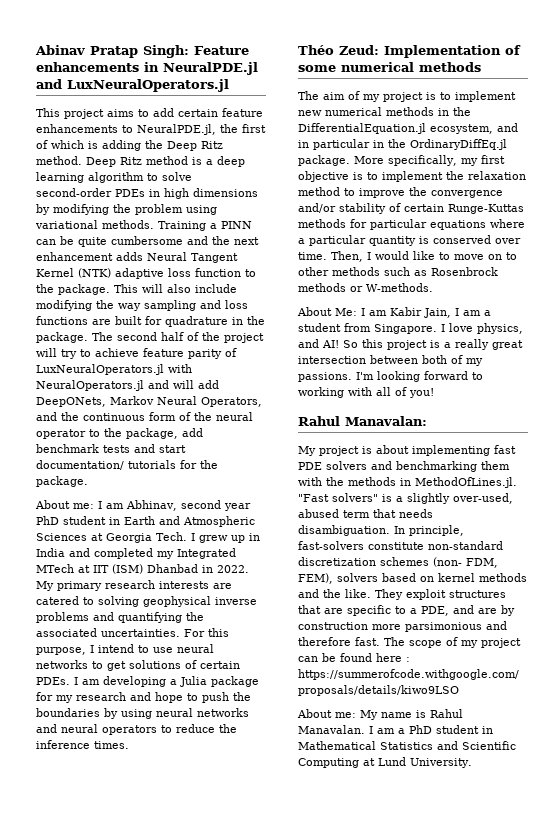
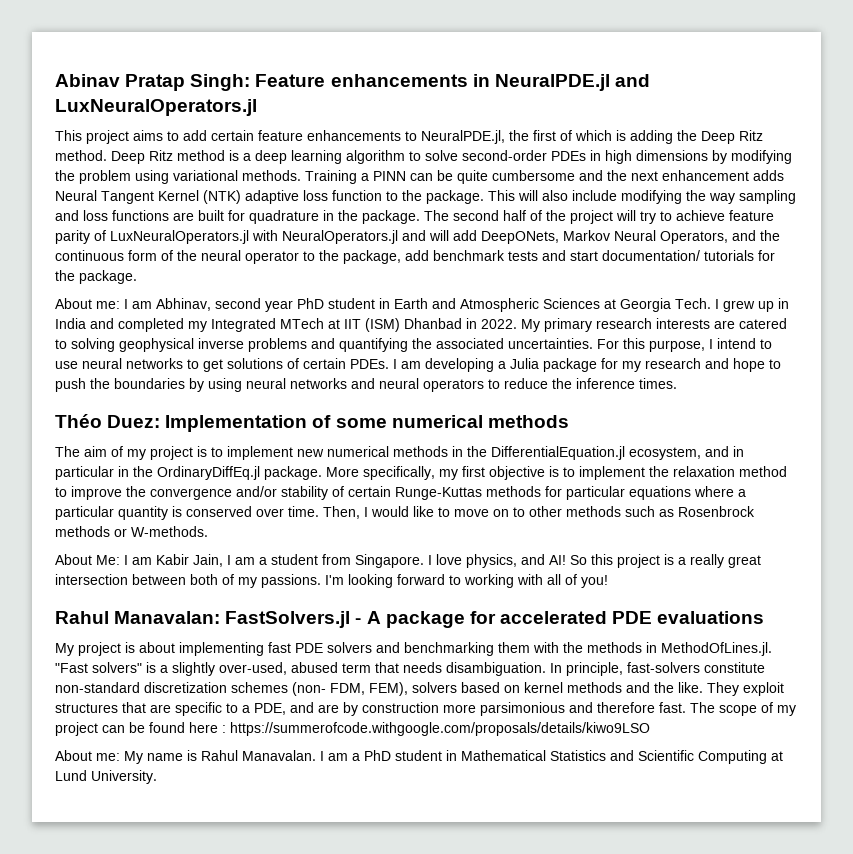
[339,45,379,55] Zeud: -> [107,415,161,428] Duez:
(427, 421) none -> [225,611,765,628] FastSolvers.jl - A package for accelerated PDE evaluations

